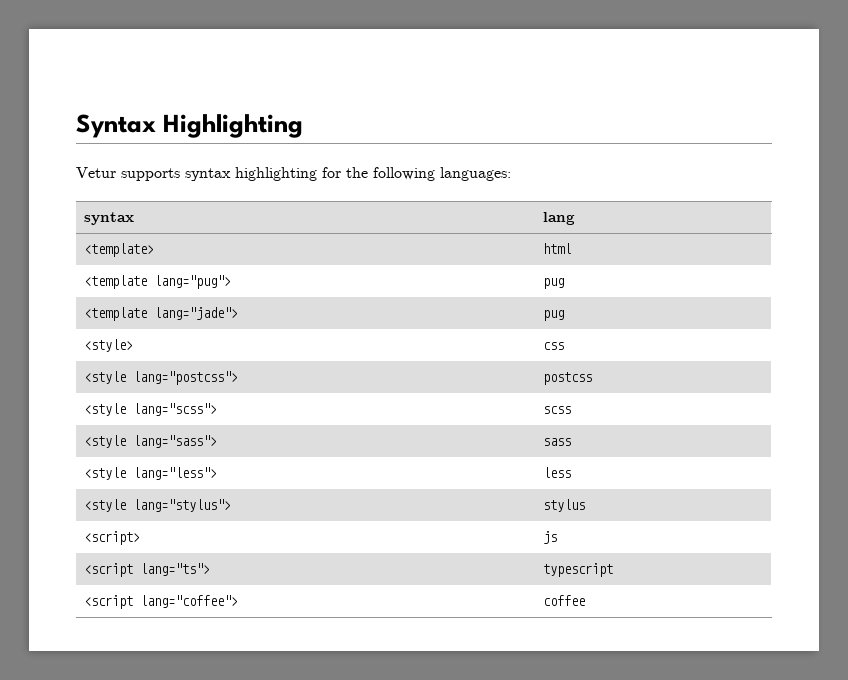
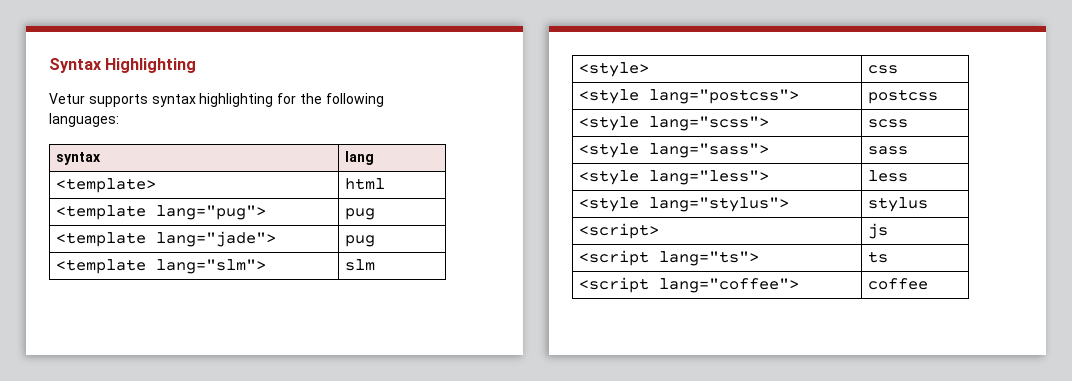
(564, 315) none -> [55,259,266,274] [344,259,375,271] // <template lang="slm"> | slm
[542,563,613,577] typescript -> [867,251,888,263] ts

